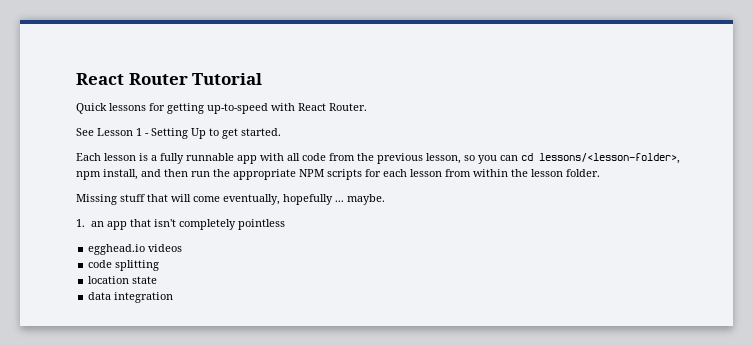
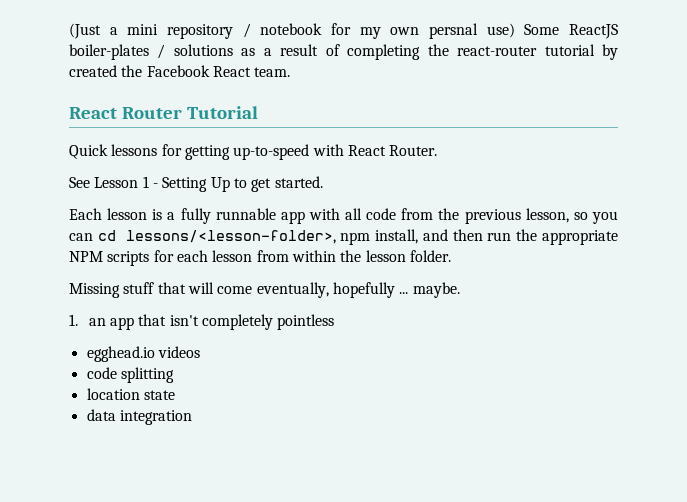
(76, 79) none -> [69,23,619,39] [69,44,618,60] [69,65,291,77] (Just a mini repository / notebook for my own persnal use) Some ReactJS boiler-plates / solutions as a result of completing the react-router tutorial by created the Facebook React team. //

